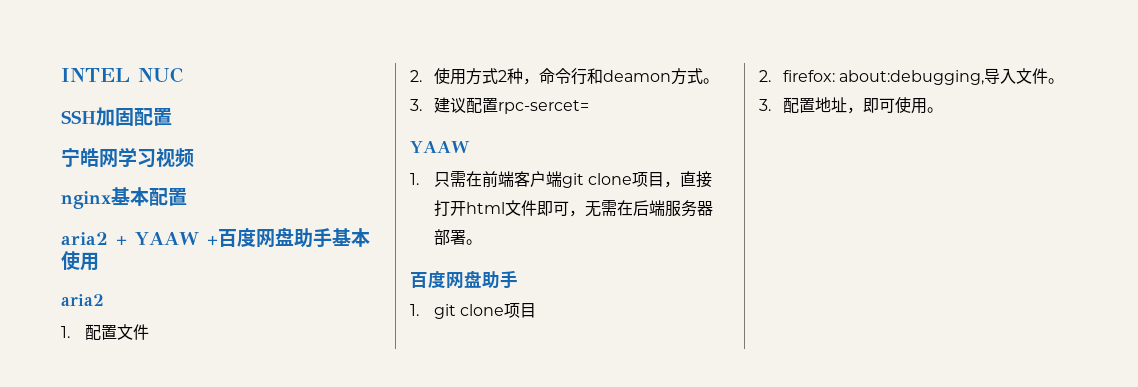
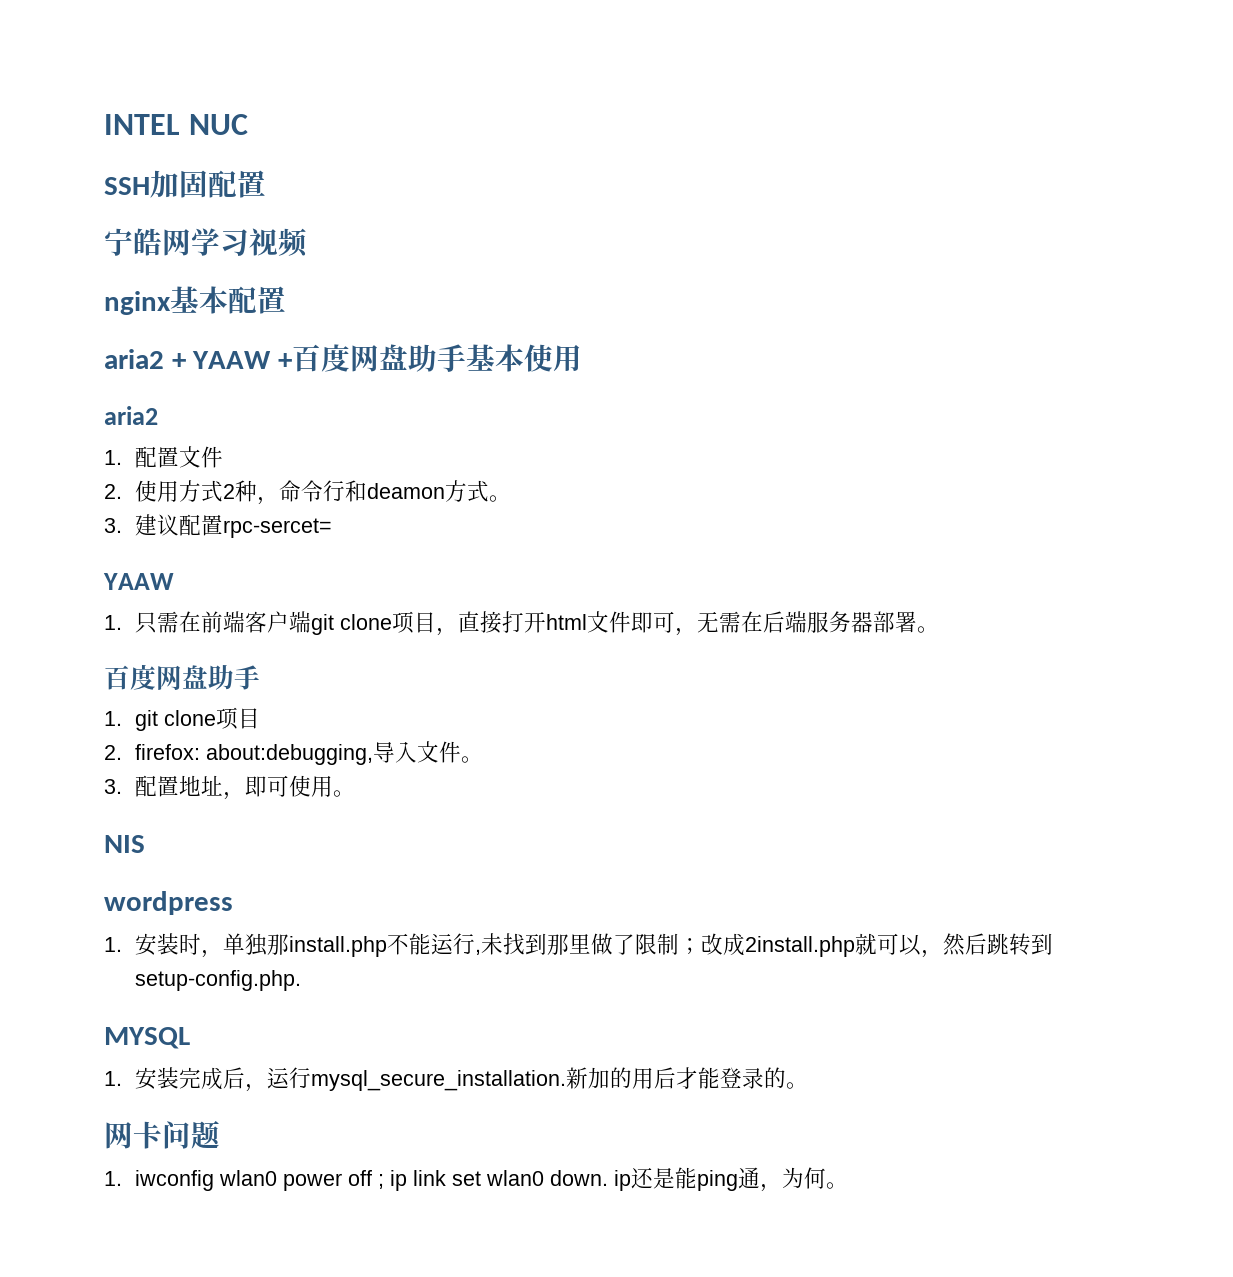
(943, 110) none -> [104,835,145,853] [104,891,233,915] [104,933,1054,958] [135,970,302,991] [104,1027,190,1049] [104,1067,809,1092] [104,1120,220,1149] [104,1167,849,1192] // NIS // wordpress // 1.安装时，单独那install.php不能运行,未找到那里做了限制；改成2install.php就可以，然后跳转到setup-config.php. // MYSQL // 1.安装完成后，运行mysql_secure_installation.新加的用后才能登录的。 // 网卡问题 // 1. iwconfig wlan0 power off ; ip link set wlan0 down. ip还是能ping通，为何。

